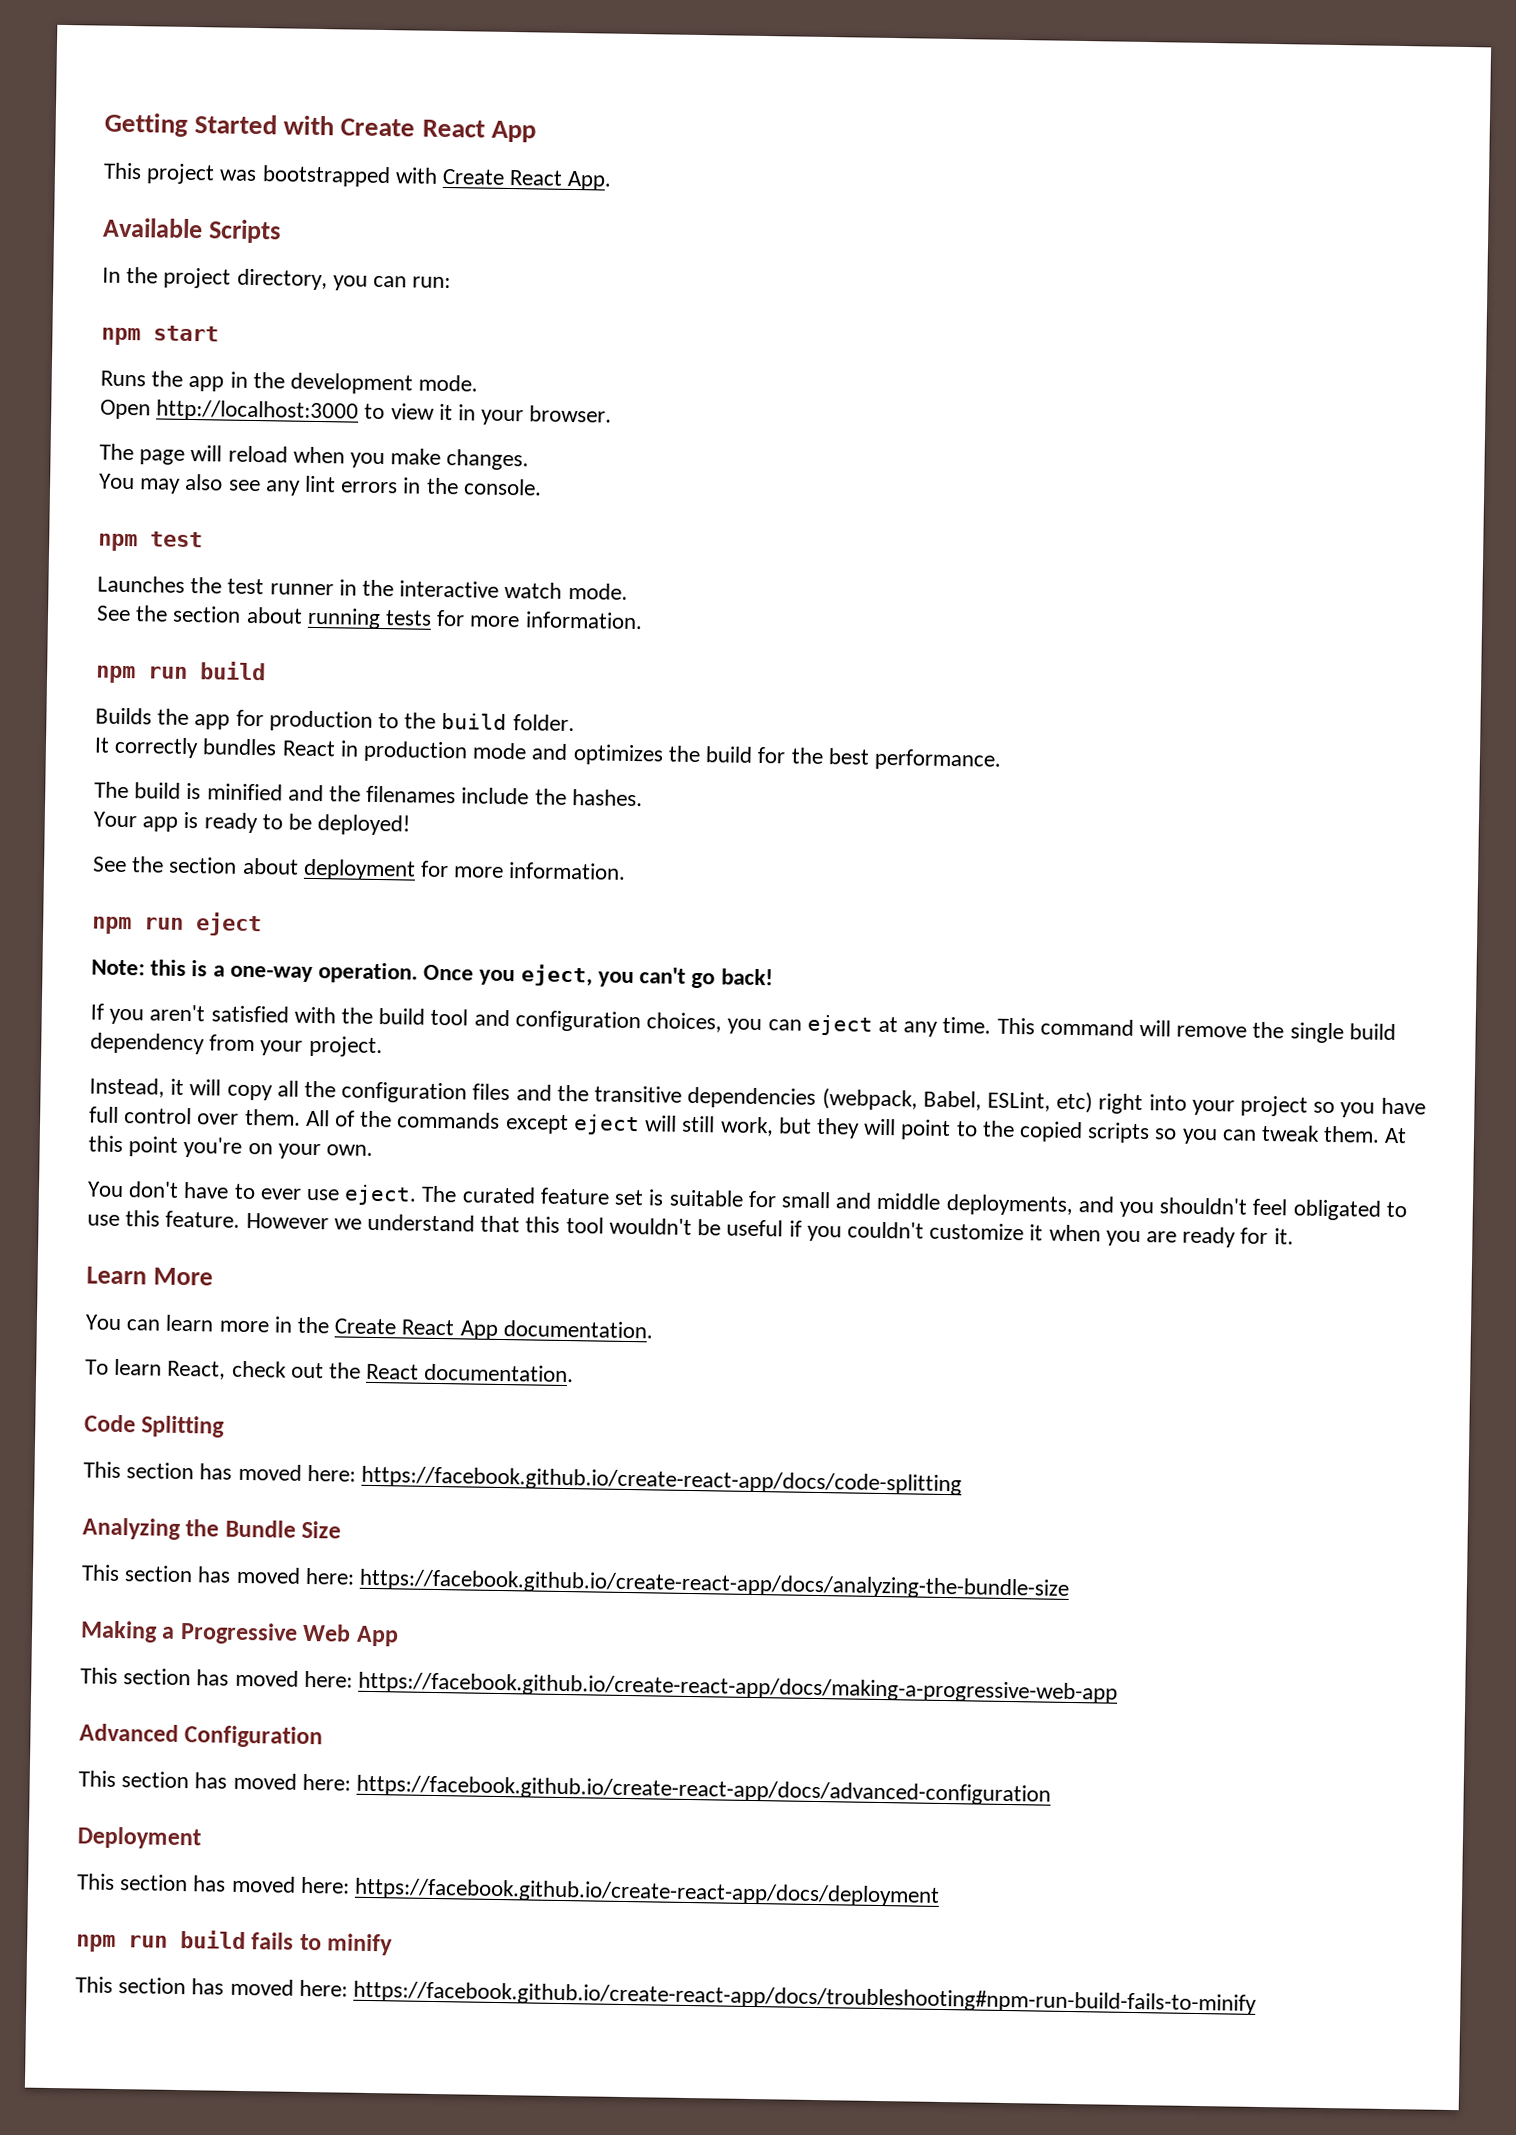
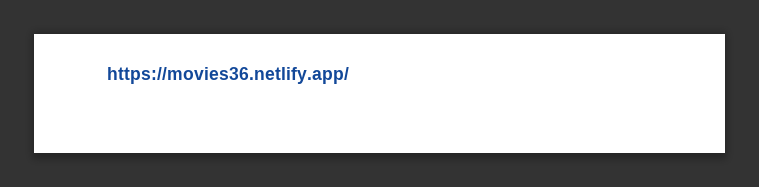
[104,112,536,143] [103,162,613,191] [102,217,281,244] [102,266,452,291] [101,325,219,346] [100,370,479,395] [100,399,613,426] [99,443,530,471] [99,473,542,496] [98,531,203,552] [97,575,628,600] [96,605,643,630] [95,661,266,684] [95,707,575,732] [94,736,1002,771] [94,781,643,807] [93,811,411,836] [92,856,627,881] [92,912,262,937] [91,959,773,989] [90,1003,1396,1044] [90,1032,383,1058] [89,1077,1426,1118] [89,1106,1408,1145] [88,1135,374,1160] [87,1181,1407,1221] [87,1210,1294,1248] [86,1266,213,1286] [85,1314,653,1340] [85,1358,575,1383] [84,1414,226,1438] [83,1461,963,1496] [82,1517,342,1540] [81,1564,1070,1600] [80,1620,399,1647] [80,1667,1119,1704] [79,1723,324,1749] [78,1770,1052,1806] [77,1826,201,1850] [77,1873,941,1907] [76,1930,394,1956] [75,1976,1258,2015] Getting Started with Create React App // This project was bootstrapped with Create React App. // Available Scripts // In the project directory, you can run: // npm start // Runs the app in the development mode. // Open http://localhost:3000 to view it in your browser. // The page will reload when you make changes. // You may also see any lint errors in the console. // npm test // Launches the test runner in the interactive watch mode. // See the section about running tests for more information. // npm run build // Builds the app for production to the build folder. // It correctly bundles React in production mode and optimizes the build for the best performance. // The build is minified and the filenames include the hashes. // Your app is ready to be deployed! // See the section about deployment for more information. // npm run eject // Note: this is a one-way operation. Once you eject, you can't go back! // If you aren't satisfied with the build tool and configuration choices, you can eject at any time. This command will remove the single build dependency from your project. // Instead, it will copy all the configuration files and the transitive dependencies (webpack, Babel, ESLint, etc) right into your project so you have full control over them. All of the commands except eject will still work, but they will point to the copied scripts so you can tweak them. At this point you're on your own. // You don't have to ever use eject. The curated feature set is suitable for small and middle deployments, and you shouldn't feel obligated to use this feature. However we understand that this tool wouldn't be useful if you couldn't customize it when you are ready for it. // Learn More // You can learn more in the Create React App documentation. // To learn React, check out the React documentation. // Code Splitting // This section has moved here: https://facebook.github.io/create-react-app/docs/code-splitting // Analyzing the Bundle Size // This section has moved here: https://facebook.github.io/create-react-app/docs/analyzing-the-bundle-size // Making a Progressive Web App // This section has moved here: https://facebook.github.io/create-react-app/docs/making-a-progressive-web-app // Advanced Configuration // This section has moved here: https://facebook.github.io/create-react-app/docs/advanced-configuration // Deployment // This section has moved here: https://facebook.github.io/create-react-app/docs/deployment // npm run build fails to minify // This section has moved here: https://facebook.github.io/create-react-app/docs/troubleshooting#npm-run-build-fails-to-minify -> [107,67,349,84] https://movies36.netlify.app/

